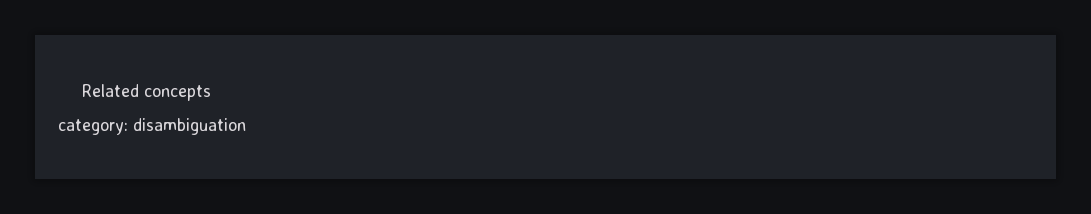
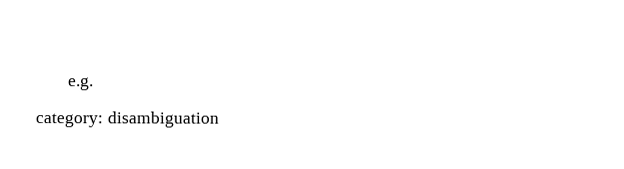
[82,84,212,101] Related concepts -> [67,77,95,91] e.g.

